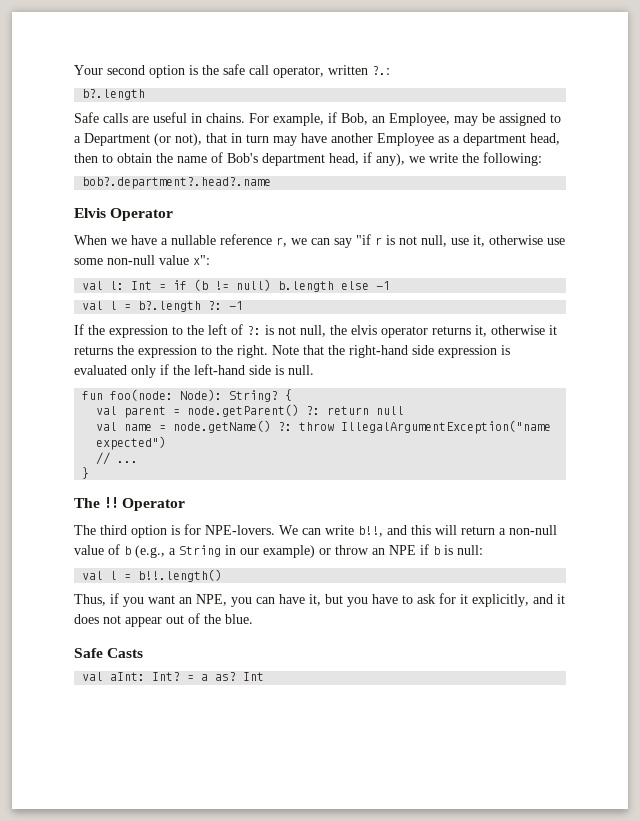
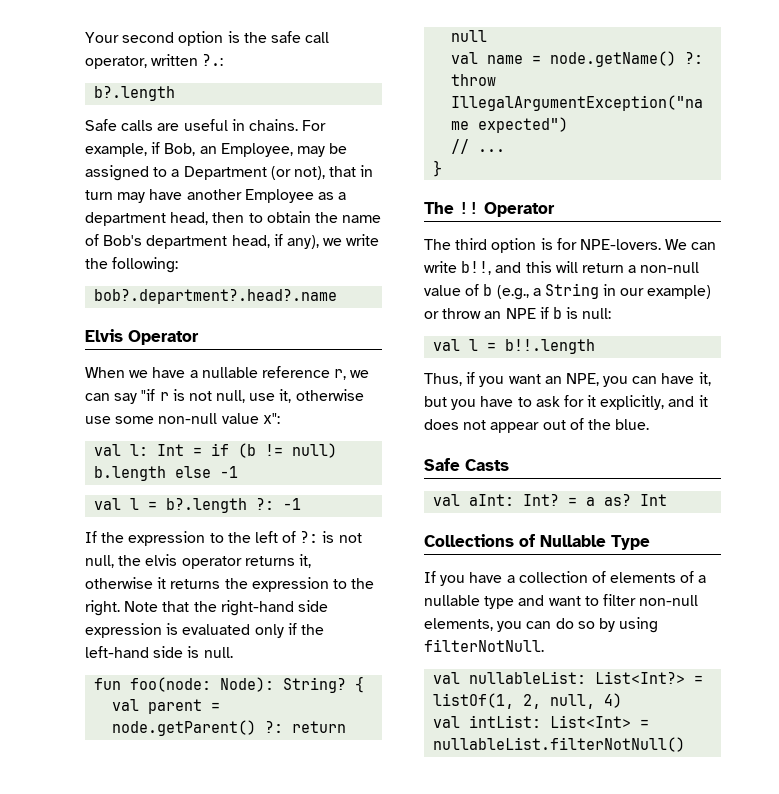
[138,569,223,582] b!!.length() -> [505,339,596,354] b!!.length
(265, 676) none -> [424,534,650,550] [424,571,707,586] [424,594,699,609] [424,617,659,633] [424,639,544,652] [433,671,704,684] [433,693,623,709] [433,715,650,728] [433,737,686,752] // Collections of Nullable Type // If you have a collection of elements of a nullable type and want to filter non-null elements, you can do so by using filterNotNull. // val nullableList: List<Int?> = listOf(1, 2, null, 4) // val intList: List<Int> = nullableList.filterNotNull()

